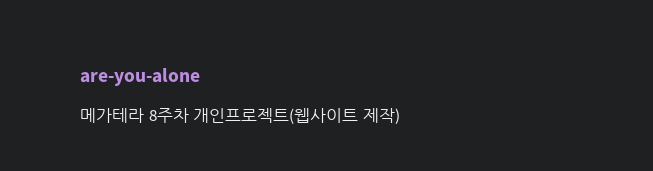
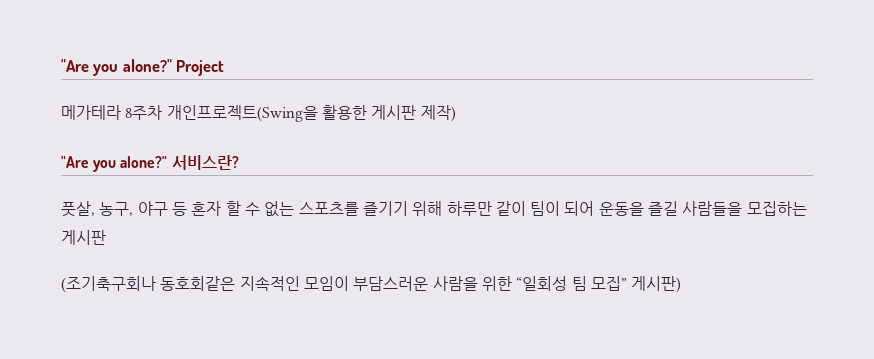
[80,68,200,86] [80,108,400,124] are-you-alone // 메가테라 8주차 개인프로젝트(웹사이트 제작) -> [61,59,225,76] [61,105,456,122] [61,155,239,172] [61,201,807,217] [61,230,106,245] [61,276,682,293] "Are you alone?" Project // 메가테라 8주차 개인프로젝트(Swing을 활용한 게시판 제작) // "Are you alone?" 서비스란? // 풋살, 농구, 야구 등 혼자 할 수 없는 스포츠를 즐기기 위해 하루만 같이 팀이 되어 운동을 즐길 사람들을 모집하는 게시판 // (조기축구회나 동호회같은 지속적인 모임이 부담스러운 사람을 위한 “일회성 팀 모집” 게시판)

